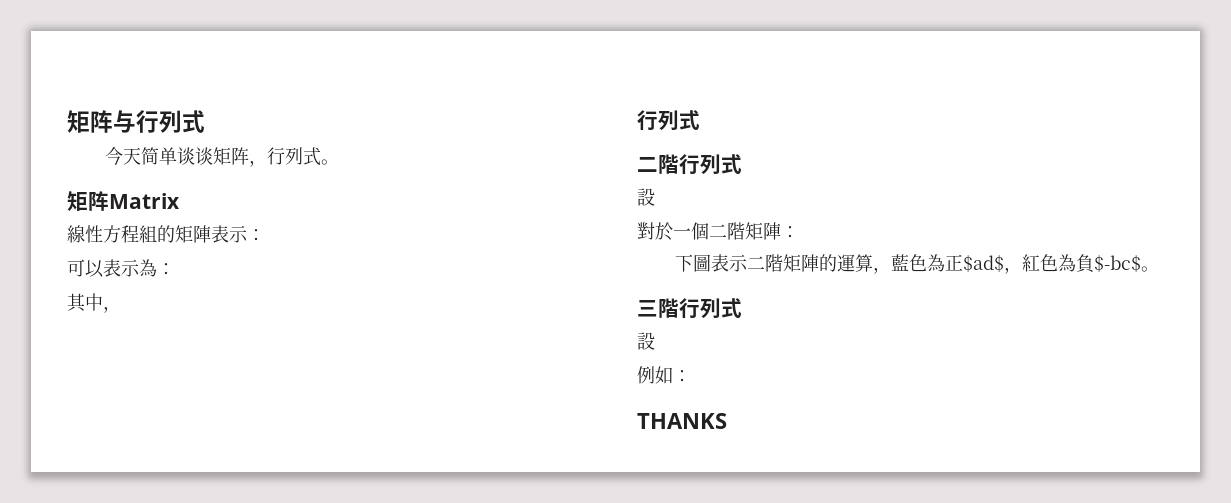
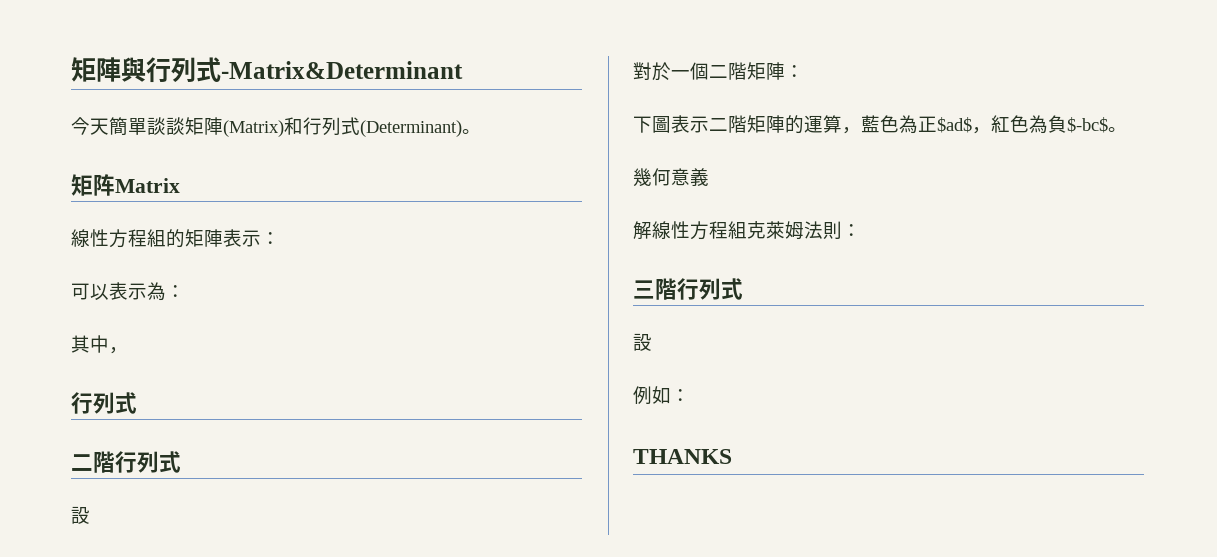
[67,110,205,133] 矩阵与行列式 -> [71,57,463,83] 矩陣與行列式-Matrix&Determinant
[141,147,322,167] 简单谈谈矩阵，行列式 -> [109,117,462,137] 簡單談談矩陣(Matrix)和行列式(Determinant)
(1160, 269) none -> [633,168,709,187] [633,221,861,240] // 幾何意義 // 解線性方程組克萊姆法則：

